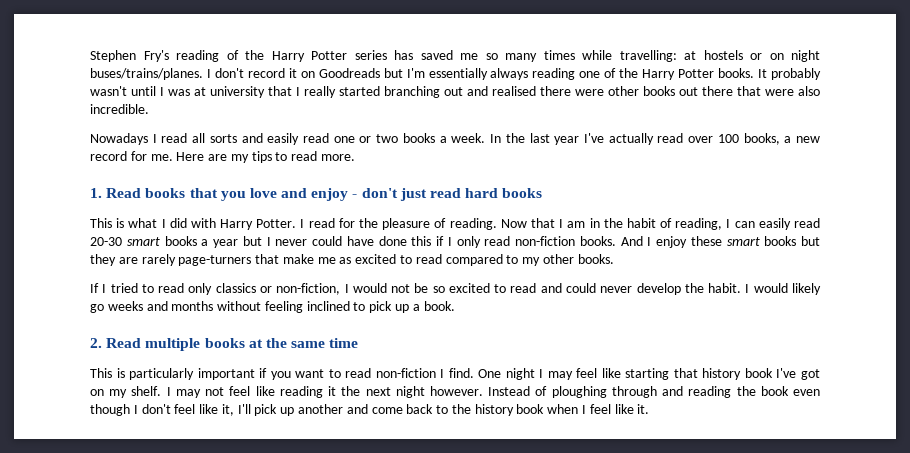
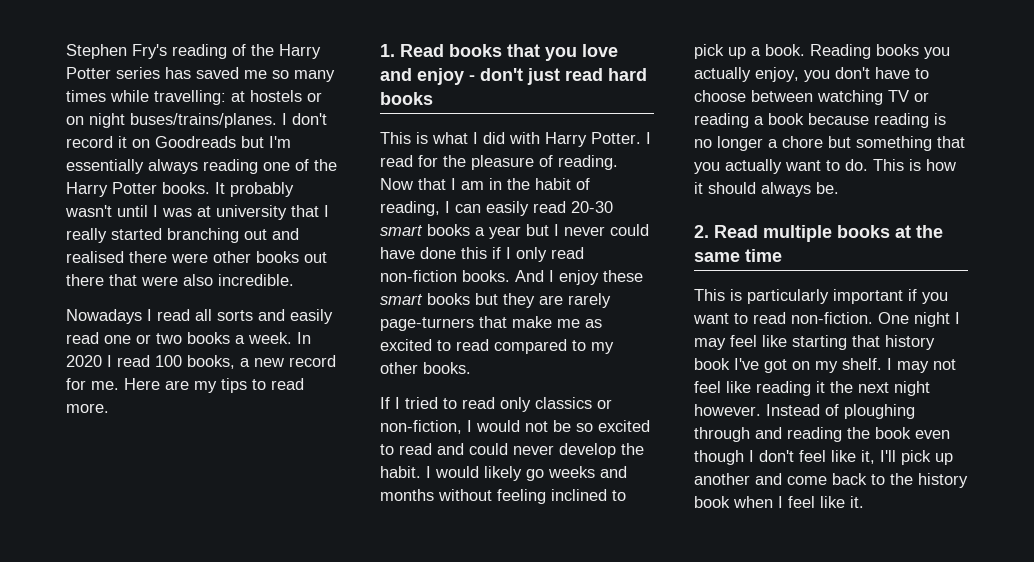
[505,133,714,145] the last year I've actually read over -> [66,355,150,367] 2020 I read
(455, 306) none -> [810,44,950,59] [694,67,929,82] [694,90,929,105] [694,113,946,128] [694,136,965,151] [694,159,956,174] [694,182,839,197] Reading books you actually enjoy, you don't have to choose between watching TV or reading a book because reading is no longer a chore but something that you actually want to do. This is how it should always be.
[375,368,474,378] non-fiction I find. -> [791,312,873,324] non-fiction.

